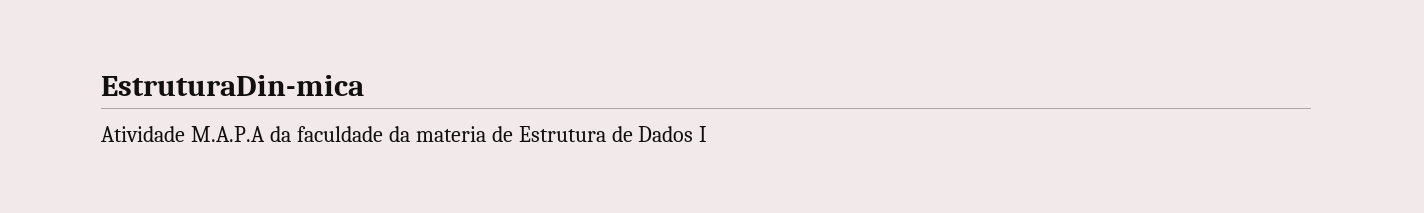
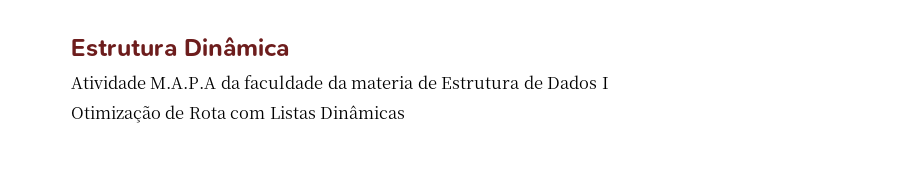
[101,75,364,96] EstruturaDin-mica -> [71,37,289,57] Estrutura Dinâmica
(708, 134) none -> [71,105,406,123] // Otimização de Rota com Listas Dinâmicas

